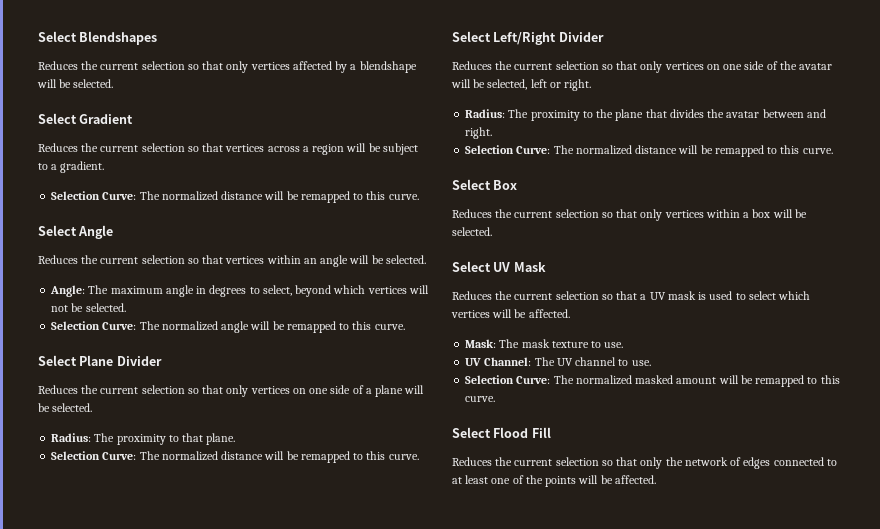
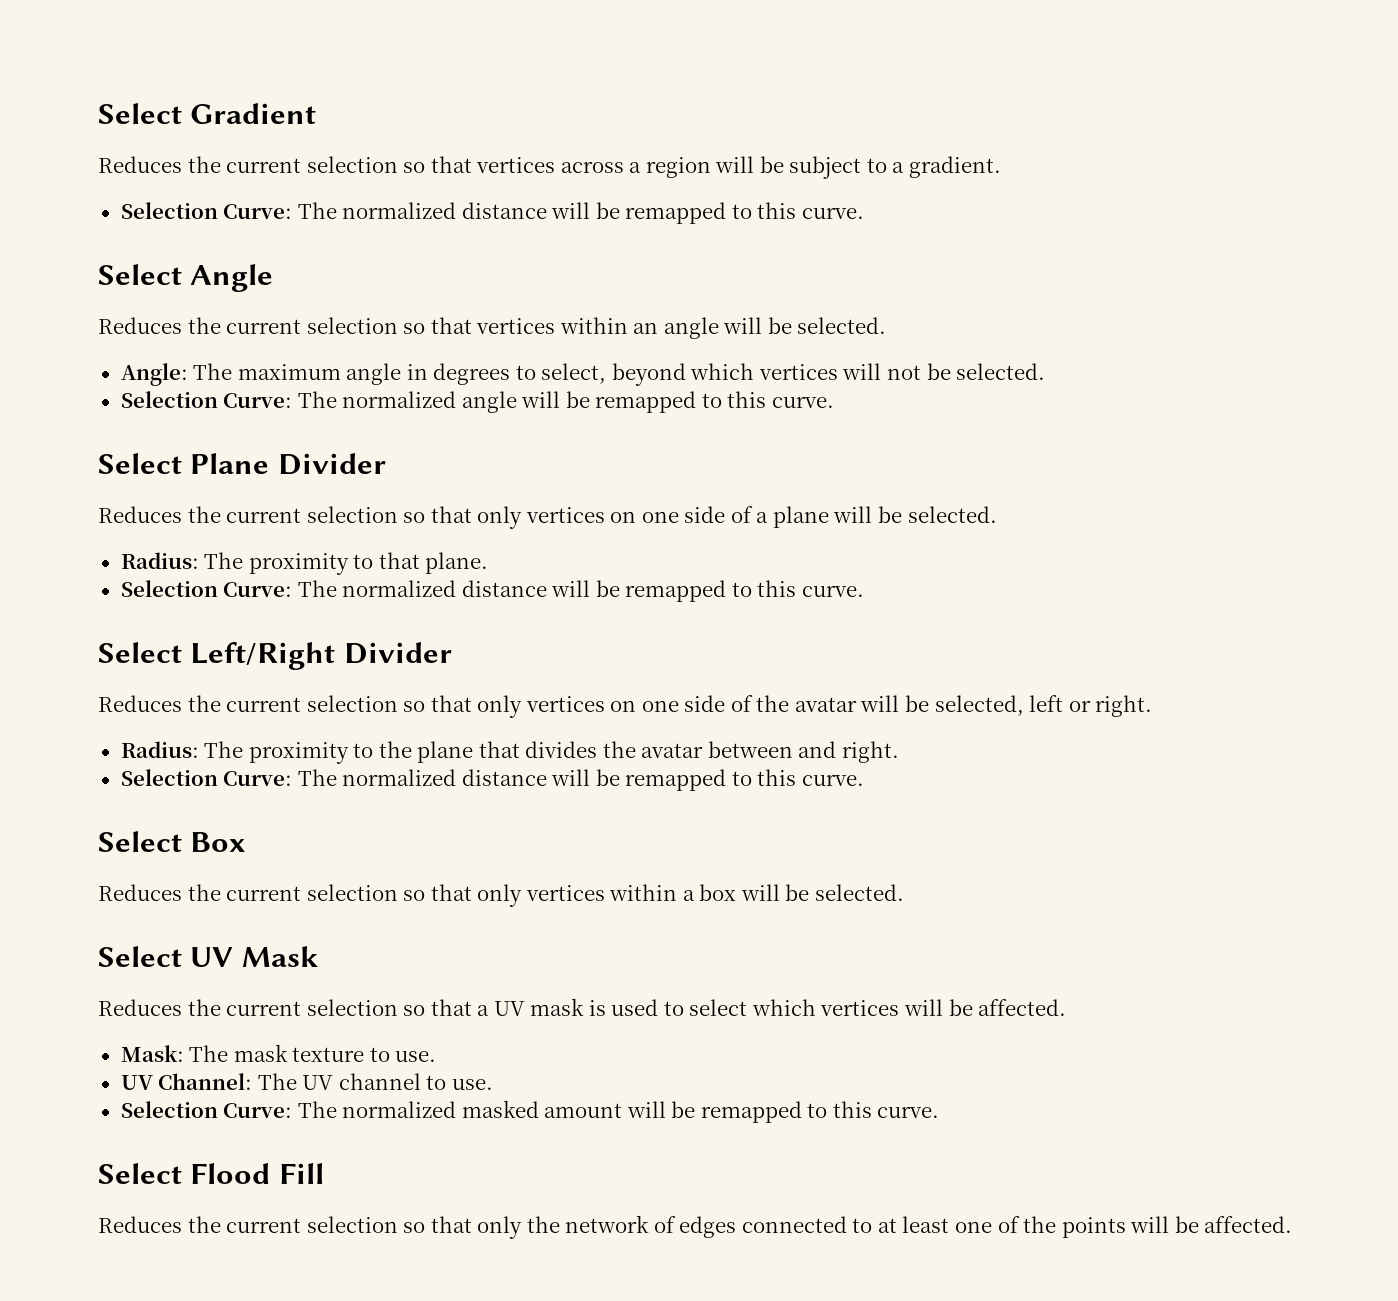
[38,31,158,45] [38,61,417,73] [37,79,114,88] [38,113,77,124] Select Blendshapes // Reduces the current selection so that only vertices affected by a blendshape will be selected. // Select -> [98,103,182,124] Select

